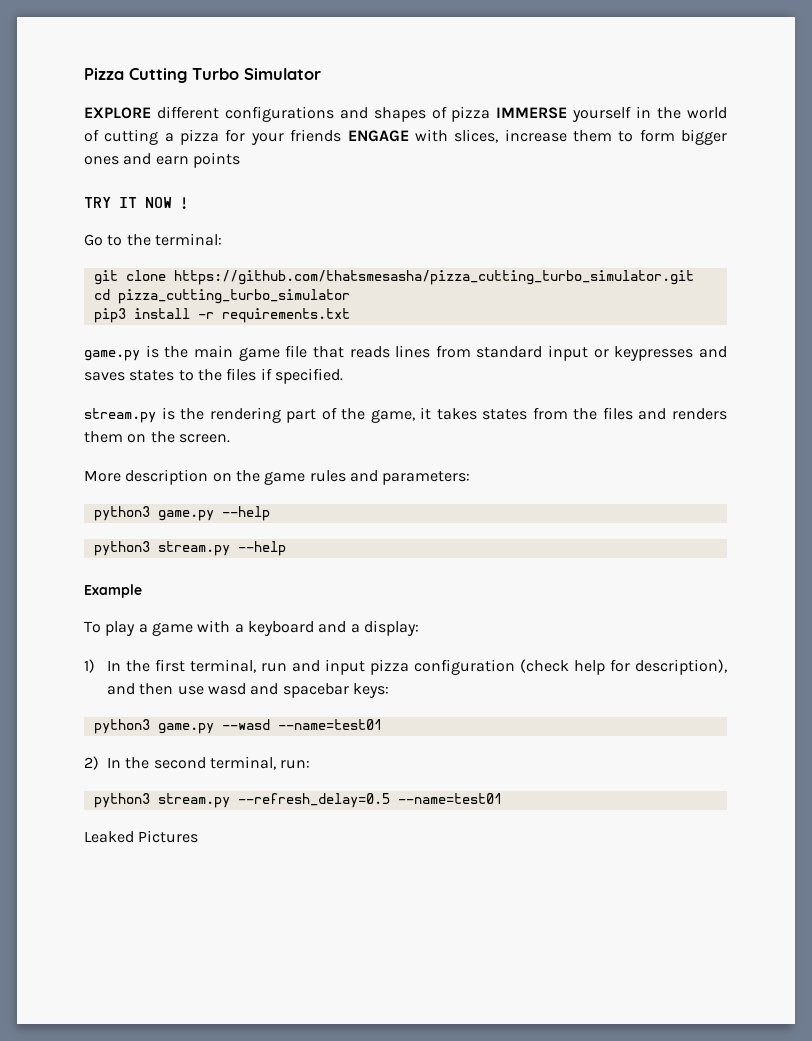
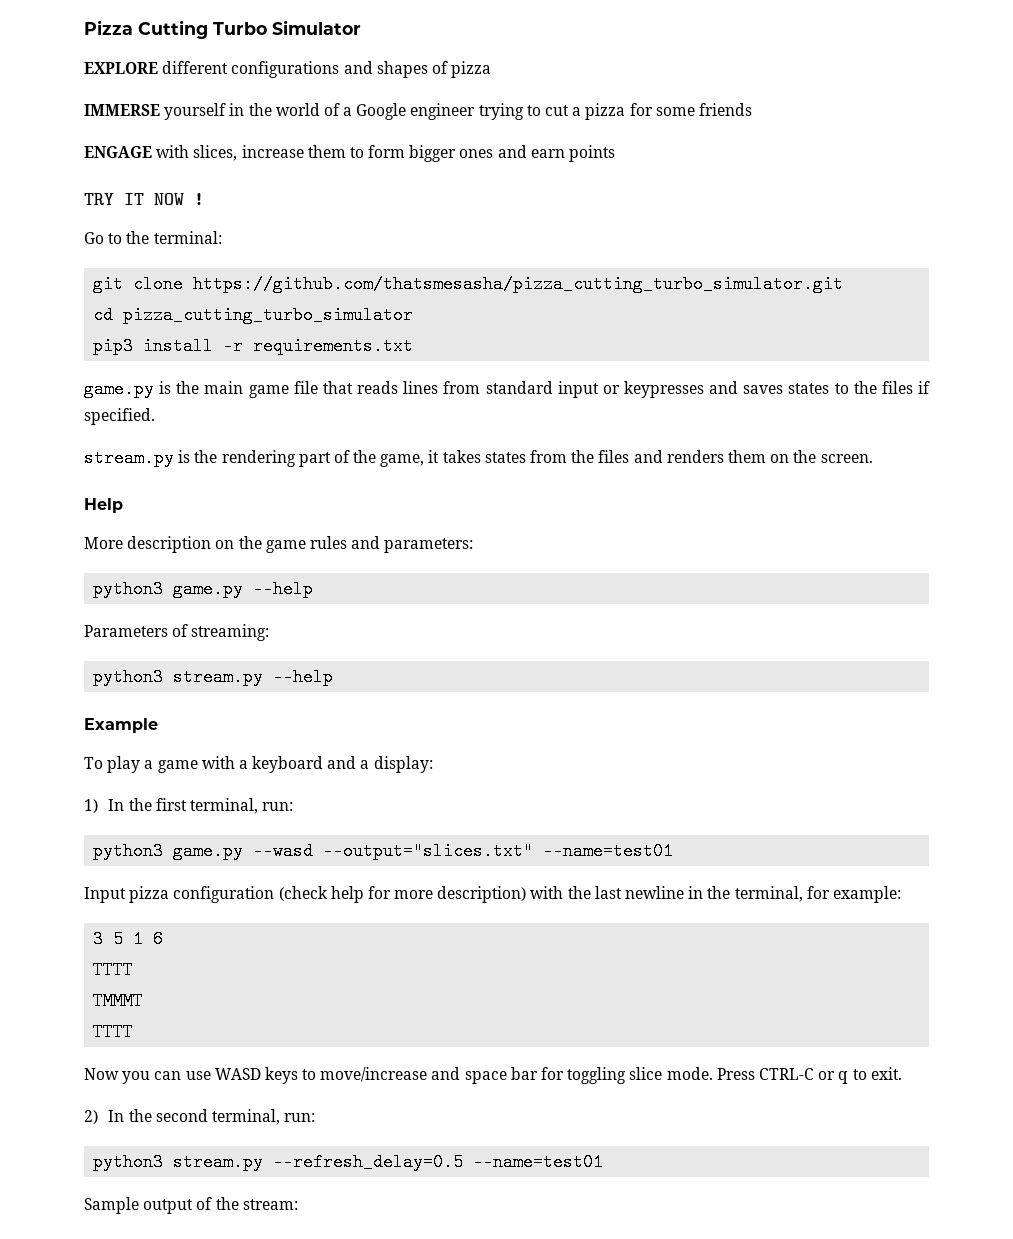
(491, 114) none -> (492, 69) //
[104,129,159,145] cutting -> [343,103,570,120] a Google engineer trying to cut
[250,133,284,145] your -> [655,107,695,116] some
(342, 135) none -> (752, 109) //
(230, 438) none -> [84,498,123,513] // Help
(270, 513) none -> [84,624,270,641] // Parameters of streaming:
[261,659,366,675] run and input -> [262,802,294,811] [93,842,674,860] [84,887,126,903] run: // python3 game.py --wasd --output="slices.txt" --name=test01 // Input
[635,659,727,675] [107,683,390,698] [93,719,382,734] description), and then use wasd and spacebar keys: // python3 game.py --wasd --name=test01 -> [394,886,901,903] [93,930,164,948] [93,961,134,979] [93,992,144,1010] [93,1023,134,1041] [84,1067,902,1084] more description) with the last newline in the terminal, for example: // 3 5 1 6 // TTTT // TMMMT // TTTT // Now you can use WASD keys to move/increase and space bar for toggling slice mode. Press CTRL-C or q to exit.
[84,830,199,843] Leaked Pictures -> [84,1197,298,1214] Sample output of the stream:

